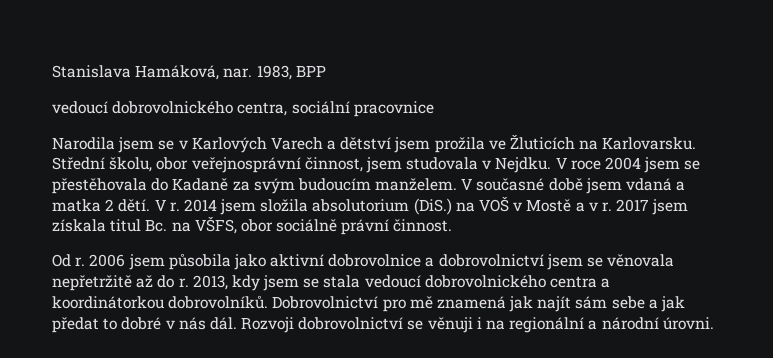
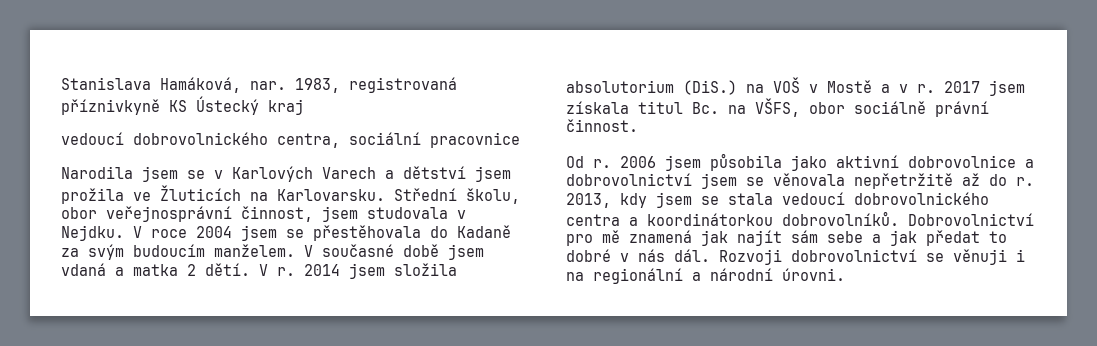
[295,65,326,77] BPP -> [349,77,457,93] [61,96,304,115] registrovaná příznivkyně KS Ústecký kraj

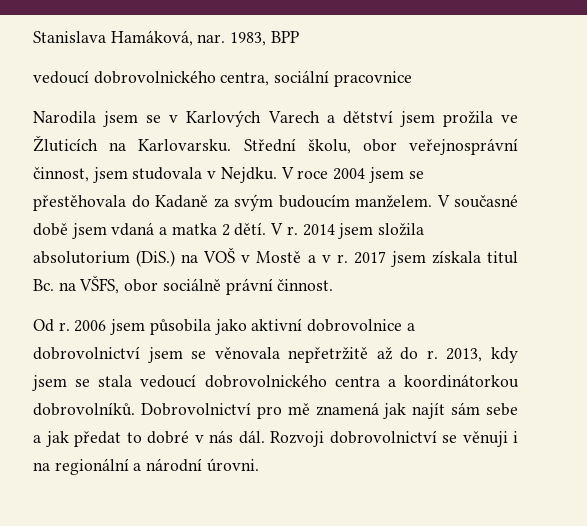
[349,77,457,93] [61,96,304,115] registrovaná příznivkyně KS Ústecký kraj -> [270,31,299,43] BPP

